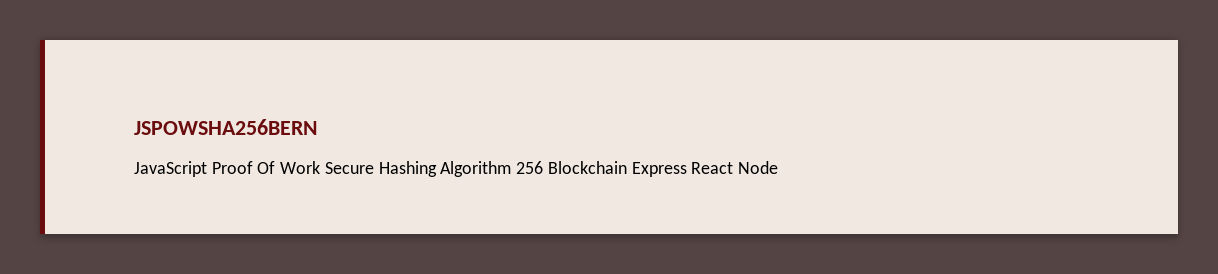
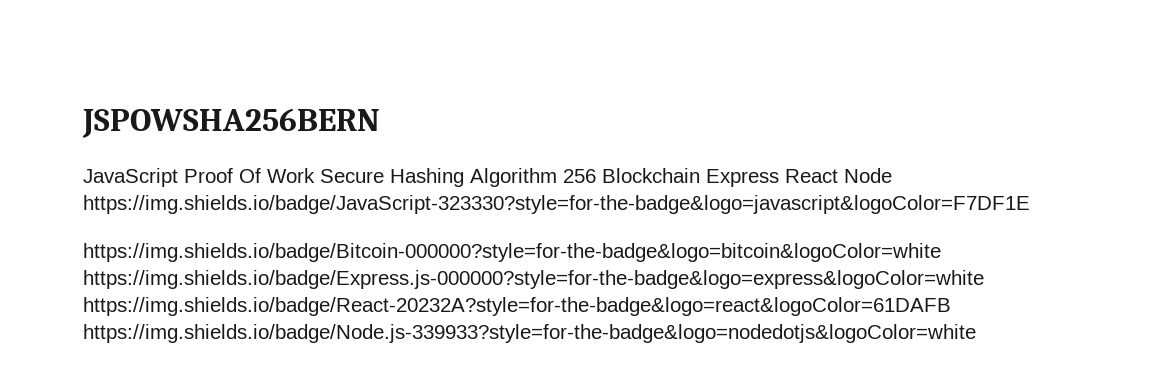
(778, 167) none -> [83,195,1030,214] [83,243,941,262] [83,270,984,289] [83,297,951,316] [83,324,976,343] https://img.shields.io/badge/JavaScript-323330?style=for-the-badge&logo=javascript&logoColor=F7DF1E // https://img.shields.io/badge/Bitcoin-000000?style=for-the-badge&logo=bitcoin&logoColor=white https://img.shields.io/badge/Express.js-000000?style=for-the-badge&logo=express&logoColor=white https://img.shields.io/badge/React-20232A?style=for-the-badge&logo=react&logoColor=61DAFB https://img.shields.io/badge/Node.js-339933?style=for-the-badge&logo=nodedotjs&logoColor=white

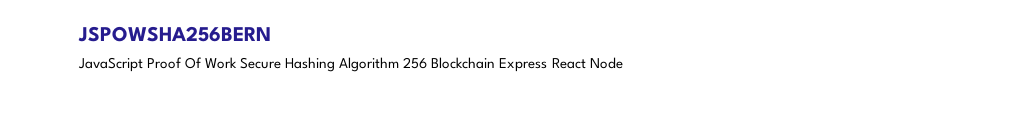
[83,195,1030,214] [83,243,941,262] [83,270,984,289] [83,297,951,316] [83,324,976,343] https://img.shields.io/badge/JavaScript-323330?style=for-the-badge&logo=javascript&logoColor=F7DF1E // https://img.shields.io/badge/Bitcoin-000000?style=for-the-badge&logo=bitcoin&logoColor=white https://img.shields.io/badge/Express.js-000000?style=for-the-badge&logo=express&logoColor=white https://img.shields.io/badge/React-20232A?style=for-the-badge&logo=react&logoColor=61DAFB https://img.shields.io/badge/Node.js-339933?style=for-the-badge&logo=nodedotjs&logoColor=white -> (623, 63) none

